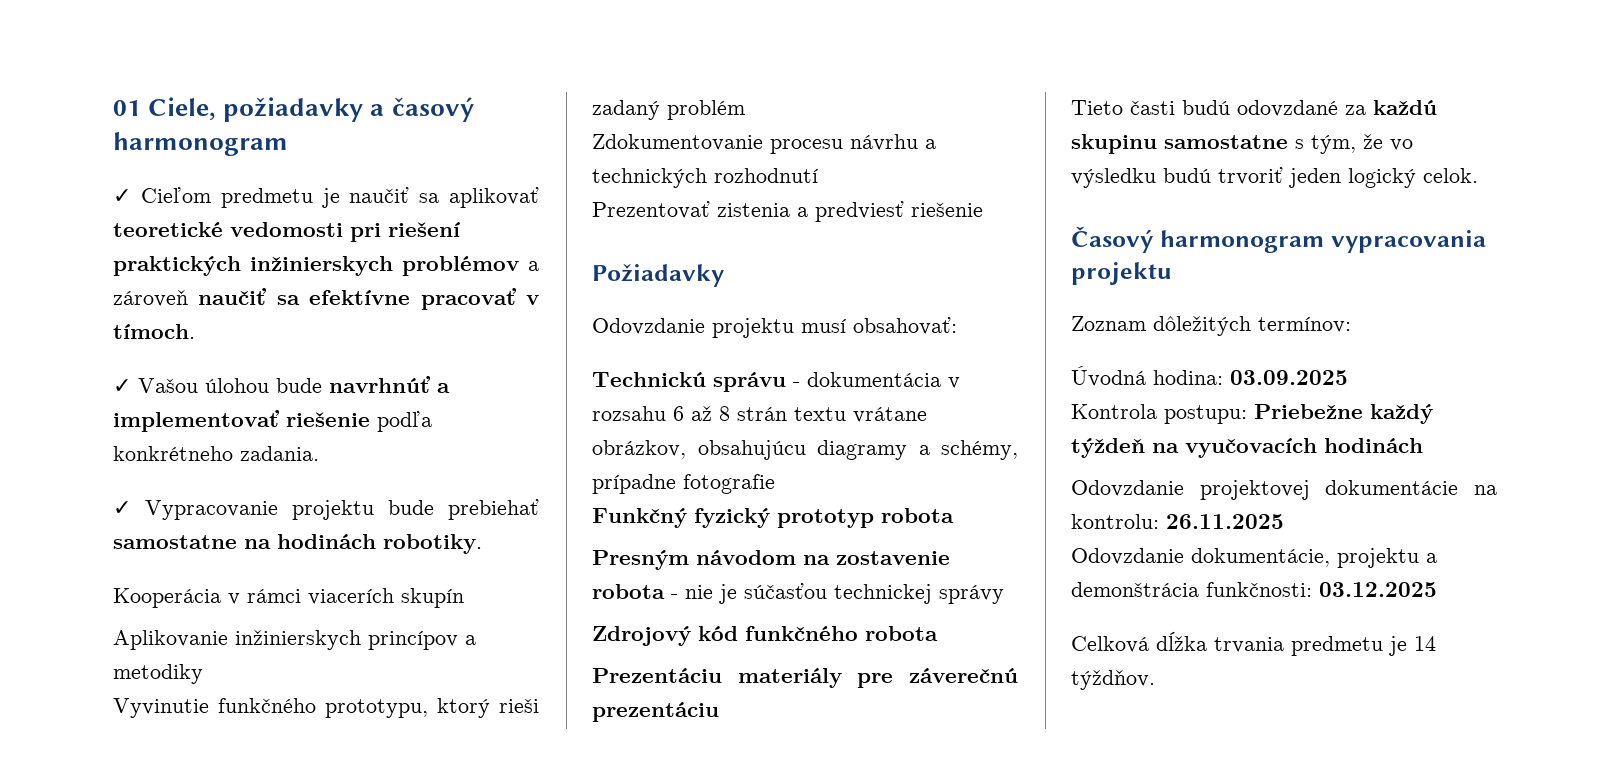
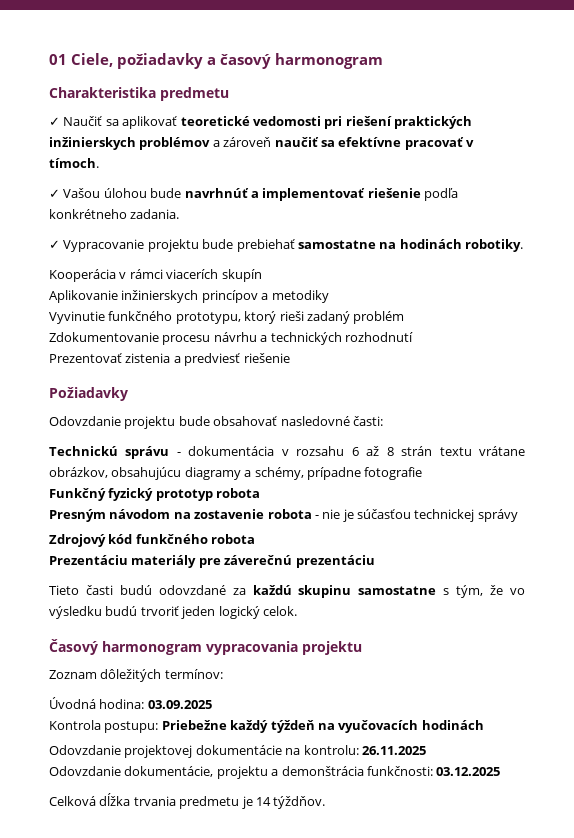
[113,187,410,208] // ✓ Cieľom predmetu je naučiť -> [49,87,229,101] [49,116,103,126] // Charakteristika predmetu // ✓ Naučiť
[801,317,957,335] musí obsahovať: -> [178,416,383,426] bude obsahovať nasledovné časti:

